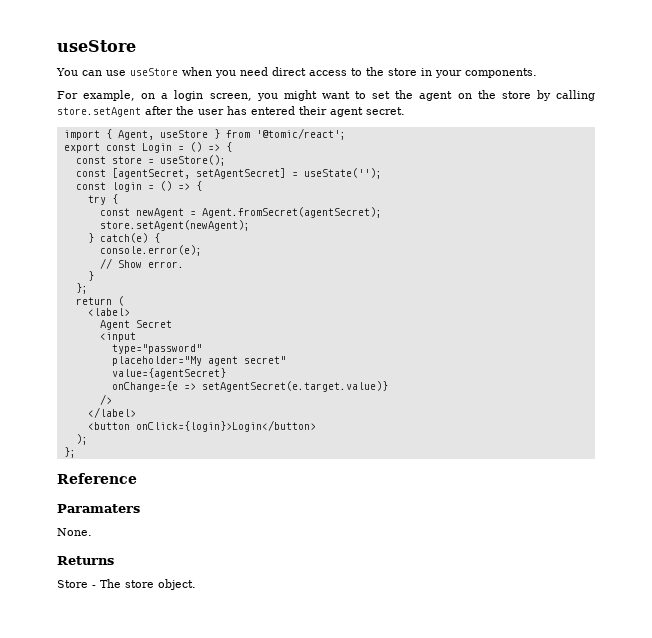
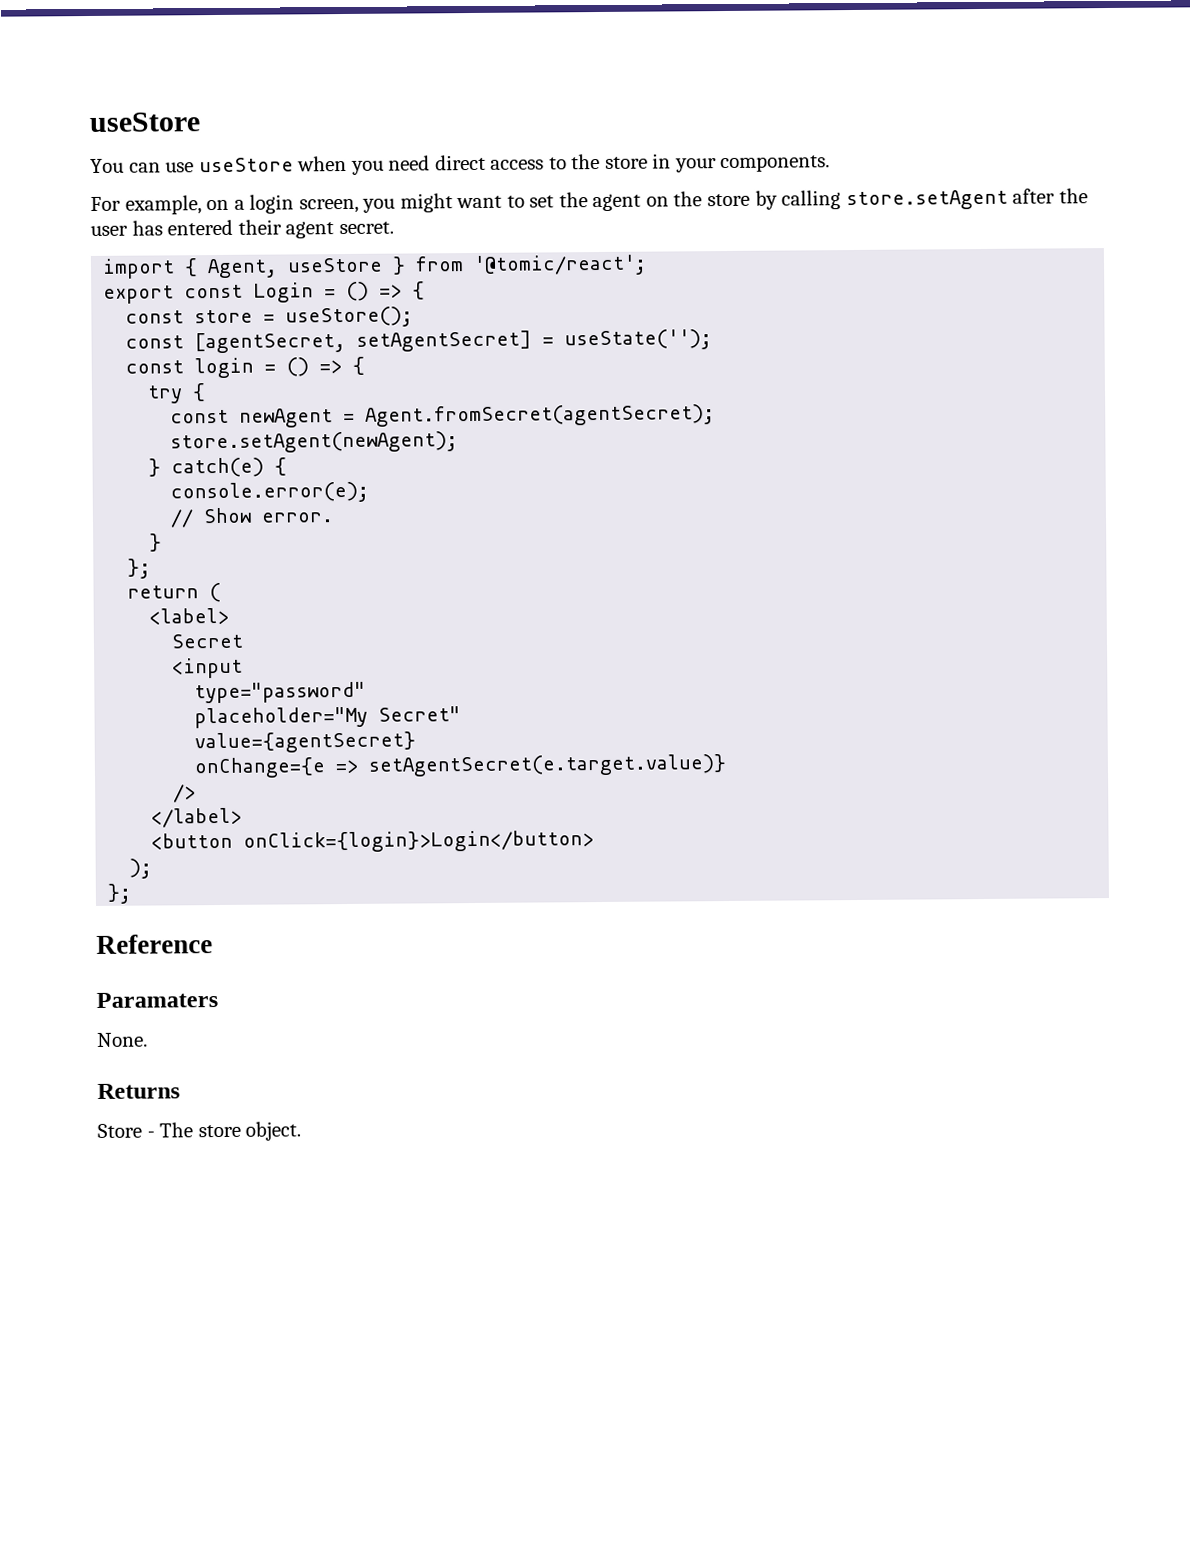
[99,320,130,330] Agent -> (230, 616) none
[207,356,286,366] agent secret" -> [378,706,462,722] Secret"

